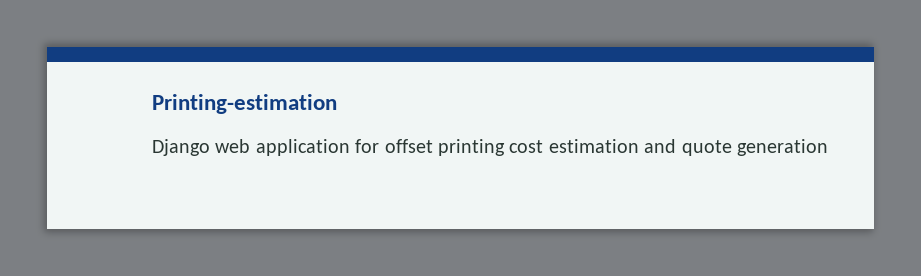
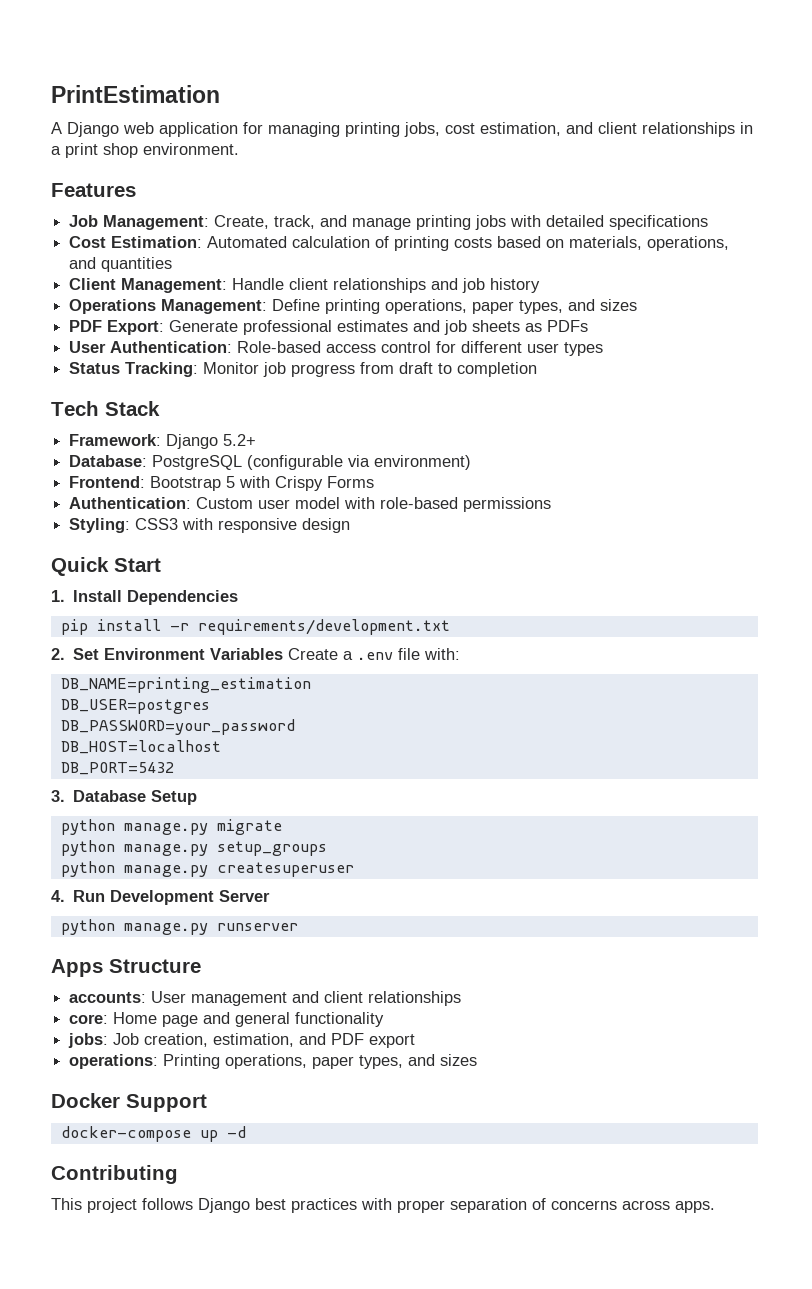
[152,94,337,114] Printing-estimation // -> [51,85,220,103] [51,122,62,134] PrintEstimation // A
[384,139,828,156] offset printing cost estimation and quote generation -> [268,122,753,137] [51,143,239,158] [51,183,136,197] [69,215,709,230] [69,236,730,251] [69,257,173,272] [69,278,541,293] [69,299,638,314] [69,320,589,335] [69,341,604,356] [69,362,538,377] [51,401,160,416] [69,434,257,449] [69,455,472,470] [69,476,375,491] [69,497,552,512] [69,518,351,533] [51,557,161,576] [51,590,239,605] [60,619,450,635] [51,648,461,660] [60,677,311,693] [60,699,210,714] [60,719,295,735] [60,740,221,754] [60,762,174,775] [51,790,198,805] [60,819,282,835] [60,840,327,856] [60,861,354,877] [51,890,271,905] [60,919,298,935] [51,959,201,977] [69,991,462,1006] [69,1012,385,1027] [68,1033,416,1048] [69,1054,478,1069] [51,1093,207,1112] [60,1126,246,1142] [51,1165,178,1184] [51,1198,715,1213] managing printing jobs, cost estimation, and client relationships in a print shop environment. // Features // Job Management: Create, track, and manage printing jobs with detailed specifications // Cost Estimation: Automated calculation of printing costs based on materials, operations, and quantities // Client Management: Handle client relationships and job history // Operations Management: Define printing operations, paper types, and sizes // PDF Export: Generate professional estimates and job sheets as PDFs // User Authentication: Role-based access control for different user types // Status Tracking: Monitor job progress from draft to completion // Tech Stack // Framework: Django 5.2+ // Database: PostgreSQL (configurable via environment) // Frontend: Bootstrap 5 with Crispy Forms // Authentication: Custom user model with role-based permissions // Styling: CSS3 with responsive design // Quick Start // 1. Install Dependencies // pip install -r requirements/development.txt // 2. Set Environment Variables Create a .env file with: // DB_NAME=printing_estimation // DB_USER=postgres // DB_PASSWORD=your_password // DB_HOST=localhost // DB_PORT=5432 // 3. Database Setup // python manage.py migrate // python manage.py setup_groups // python manage.py createsuperuser // 4. Run Development Server // python manage.py runserver // Apps Structure // accounts: User management and client relationships // core: Home page and general functionality // jobs: Job creation, estimation, and PDF export // operations: Printing operations, paper types, and sizes // Docker Support // docker-compose up -d // Contributing // This project follows Django best practices with proper separation of concerns across apps.

